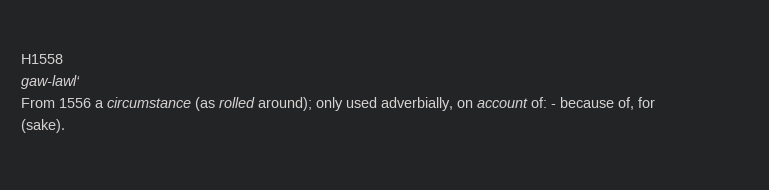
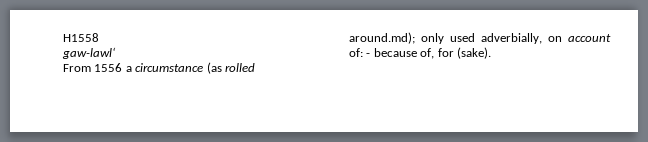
[258,97,312,111] around); -> [349,32,415,44] around.md);

